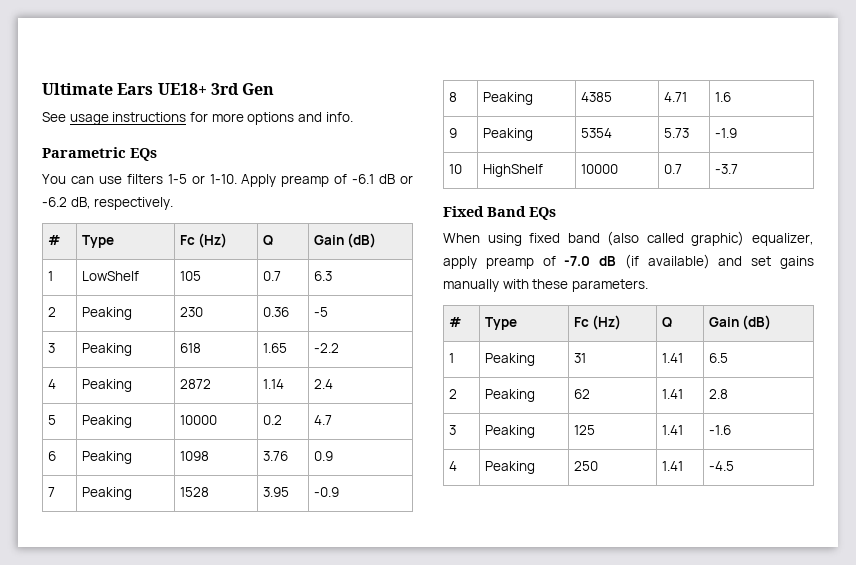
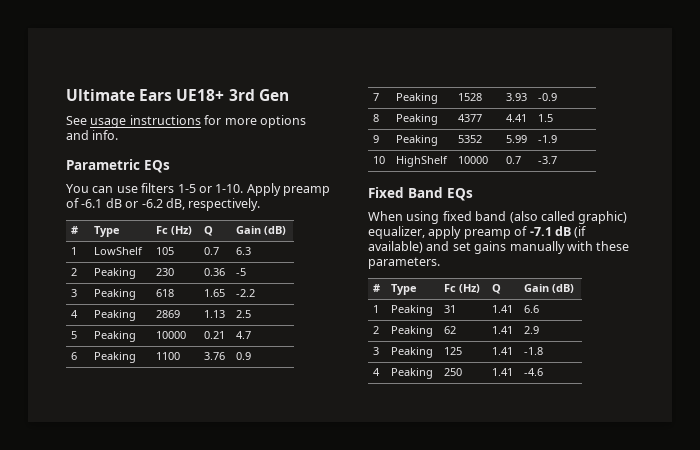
[179,379,211,389] [262,379,284,389] [313,379,333,389] 2872 | 1.14 | 2.4 -> [156,310,181,318] [204,310,226,318] [236,310,252,318] 2869 | 1.13 | 2.5
[262,415,282,425] 0.2 -> [204,331,226,339] 0.21
[179,451,209,461] 1098 -> [156,352,181,360] 1100
[262,487,289,497] 3.95 -> [506,93,528,101] 3.93
[580,92,612,102] [663,92,687,102] [714,92,731,102] 4385 | 4.71 | 1.6 -> [458,114,483,122] [506,114,528,122] [538,114,554,122] 4377 | 4.41 | 1.5
[580,128,612,138] [663,128,689,138] 5354 | 5.73 -> [458,135,483,143] [506,135,528,143] 5352 | 5.99
[564,256,591,266] -7.0 -> [529,227,552,236] -7.1
[708,353,728,363] 6.5 -> [524,305,540,313] 6.6
[708,389,728,399] 2.8 -> [524,326,540,334] 2.9
[708,425,731,435] -1.6 -> [524,347,544,355] -1.8
[708,461,734,471] -4.5 -> [524,368,544,376] -4.6

